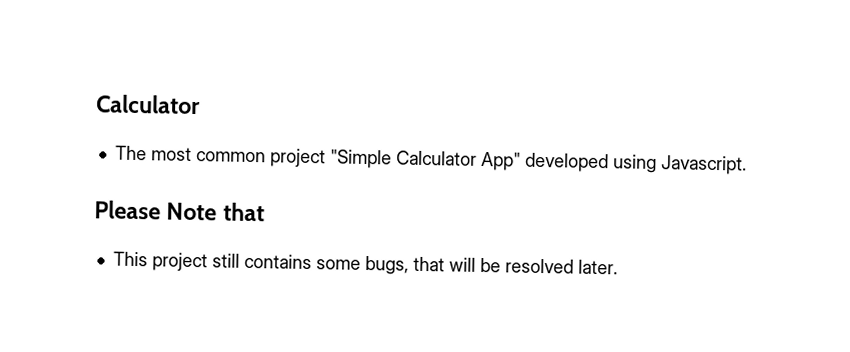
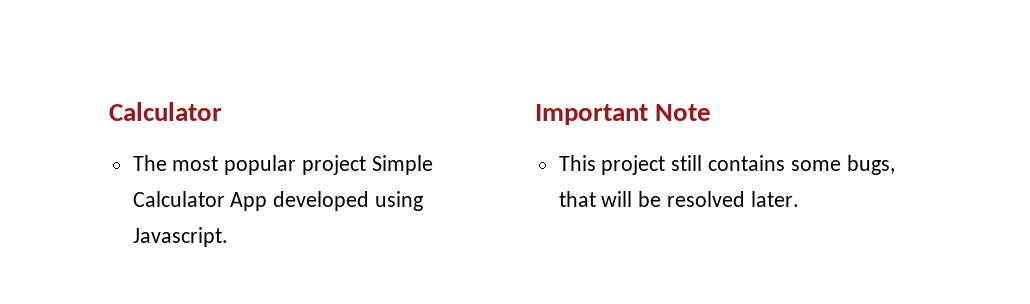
[195,148,521,171] common project "Simple Calculator App" -> [224,155,433,175] [132,191,268,211] popular project Simple Calculator App
[94,200,161,220] Please -> [535,104,648,125] Important
[222,202,265,222] that -> (712, 112) none

